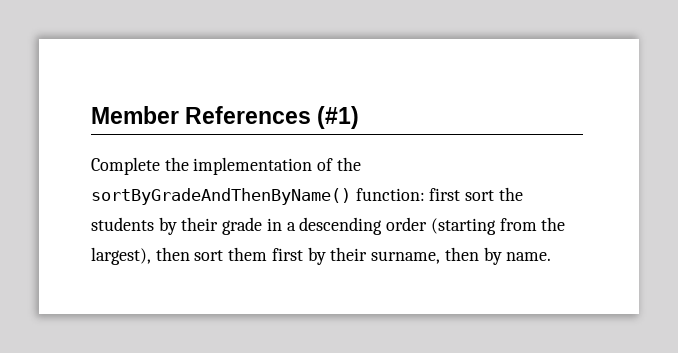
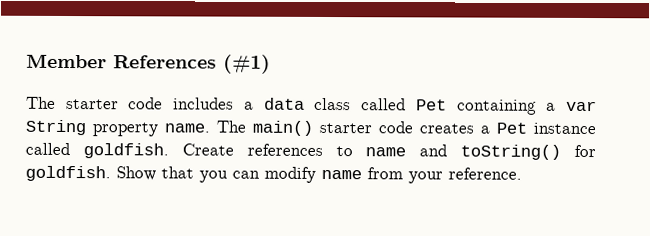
[91,157,361,175] [91,187,523,205] [91,217,566,235] [91,247,552,265] Complete the implementation of the sortByGradeAndThenByName() function: first sort the students by their grade in a descending order (starting from the largest), then sort them first by their surname, then by name. -> [26,96,598,115] [25,119,596,137] [25,142,596,160] [25,165,522,184] The starter code includes a data class called Pet containing a var String property name. The main() starter code creates a Pet instance called goldfish. Create references to name and toString() for goldfish. Show that you can modify name from your reference.

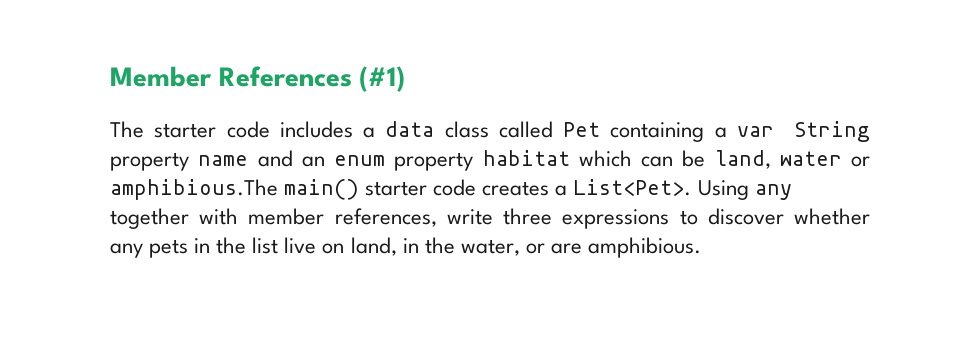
[164,120,246,133] name. The -> [198,150,870,171] [110,179,278,200] name and an enum property habitat which can be land, water or amphibious.The
[496,122,596,135] [25,142,596,160] [25,165,522,184] Pet instance called goldfish. Create references to name and toString() for goldfish. Show that you can modify name from your reference. -> [573,179,792,200] [110,208,870,229] [110,237,701,258] List<Pet>. Using any together with member references, write three expressions to discover whether any pets in the list live on land, in the water, or are amphibious.

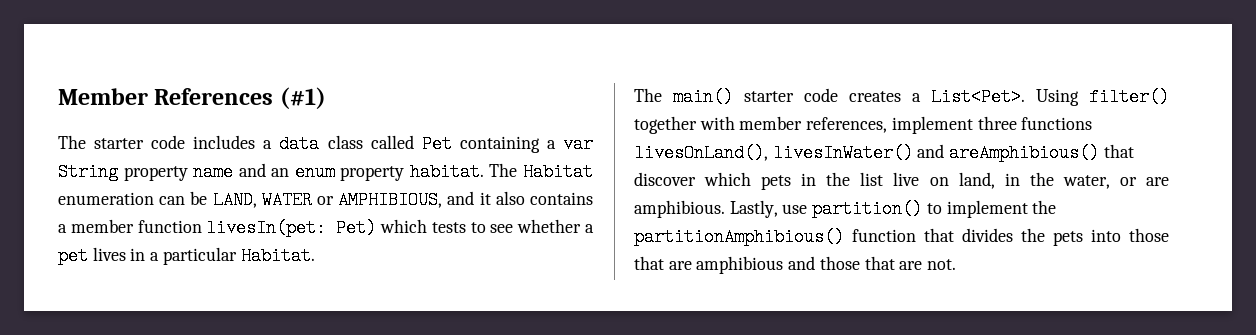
[482,150,870,169] [110,179,278,200] habitat which can be land, water or amphibious.The -> [409,163,593,181] [58,191,593,209] [58,219,594,237] [58,247,315,265] [634,88,662,102] habitat. The Habitat enumeration can be LAND, WATER or AMPHIBIOUS, and it also contains a member function livesIn(pet: Pet) which tests to see whether a pet lives in a particular Habitat. // The
[754,184,792,200] any -> [1089,88,1169,106] filter()
[446,208,870,229] [110,243,143,258] write three expressions to discover whether any -> [891,116,1093,134] [634,144,1134,162] [634,172,752,186] implement three functions livesOnLand(), livesInWater() and areAmphibious() that discover which
(701, 247) none -> [729,200,1057,218] [634,228,1169,246] [634,256,957,274] Lastly, use partition() to implement the partitionAmphibious() function that divides the pets into those that are amphibious and those that are not.

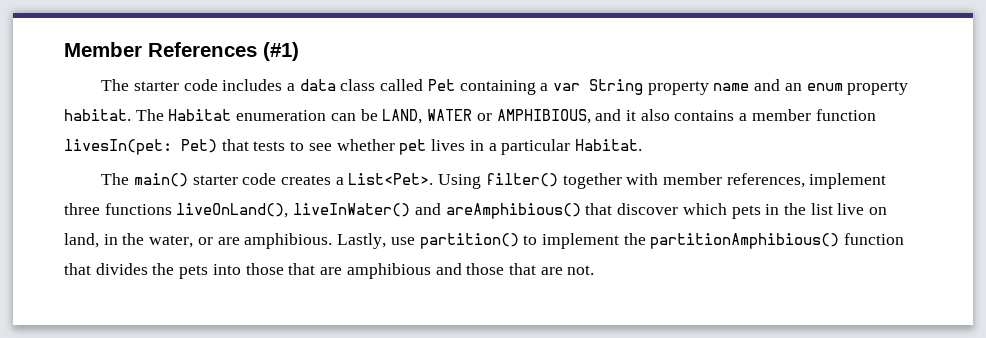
[380,219,428,233] which -> [221,139,249,151] that
[585,224,594,233] a -> (395, 145) none
[634,144,913,162] livesOnLand(), livesInWater() -> [176,203,411,218] liveOnLand(), liveInWater()

